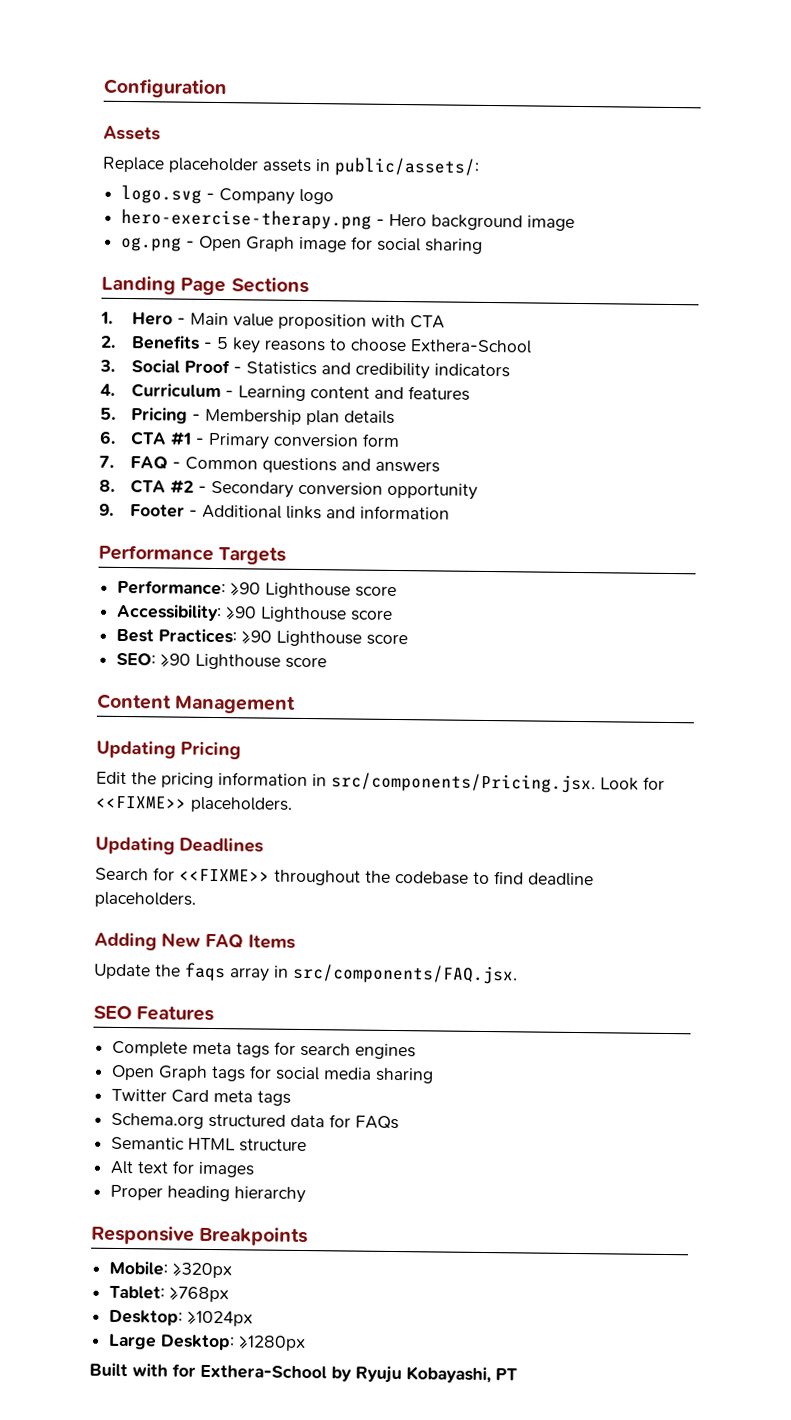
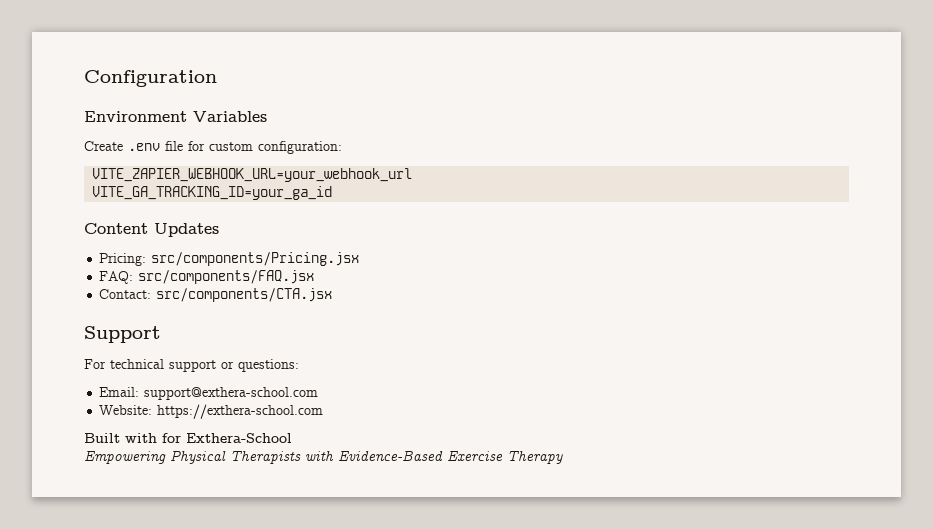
[103,125,161,141] [102,156,480,177] [121,184,335,205] [121,208,576,231] [121,235,484,254] [101,275,309,296] [100,311,446,330] [100,335,533,354] [99,359,511,380] [100,383,471,402] [100,407,396,426] [99,430,401,450] [99,455,441,474] [99,479,479,500] [99,503,451,520] [98,544,287,565] [117,579,398,599] [116,603,394,623] [116,628,409,647] [116,652,328,670] [96,693,297,714] [96,740,241,760] [96,771,665,794] [95,795,293,813] [95,836,264,855] [95,867,594,887] [94,891,196,908] [94,932,296,951] [94,962,518,985] [93,1005,215,1022] [112,1040,417,1060] [111,1064,435,1084] [111,1088,292,1106] [111,1112,400,1130] [111,1136,308,1153] [110,1160,256,1178] [110,1184,307,1204] [91,1225,309,1247] [109,1260,233,1279] [109,1285,230,1303] [109,1309,254,1327] [108,1333,307,1352] [89,1362,518,1384] Assets // Replace placeholder assets in public/assets/: // logo.svg - Company logo // hero-exercise-therapy.png - Hero background image // og.png - Open Graph image for social sharing // Landing Page Sections // 1. Hero - Main value proposition with CTA // 2. Benefits - 5 key reasons to choose Exthera-School // 3. Social Proof - Statistics and credibility indicators // 4. Curriculum - Learning content and features // 5. Pricing - Membership plan details // 6. CTA #1 - Primary conversion form // 7. FAQ - Common questions and answers // 8. CTA #2 - Secondary conversion opportunity // 9. Footer - Additional links and information // Performance Targets // Performance: ≥90 Lighthouse score // Accessibility: ≥90 Lighthouse score // Best Practices: ≥90 Lighthouse score // SEO: ≥90 Lighthouse score // Content Management // Updating Pricing // Edit the pricing information in src/components/Pricing.jsx. Look for <<FIXME>> placeholders. // Updating Deadlines // Search for <<FIXME>> throughout the codebase to find deadline placeholders. // Adding New FAQ Items // Update the faqs array in src/components/FAQ.jsx. // SEO Features // Complete meta tags for search engines // Open Graph tags for social media sharing // Twitter Card meta tags // Schema.org structured data for FAQs // Semantic HTML structure // Alt text for images // Proper heading hierarchy // Responsive Breakpoints // Mobile: ≥320px // Tablet: ≥768px // Desktop: ≥1024px // Large Desktop: ≥1280px // Built with for Exthera-School by Ryuju Kobayashi, PT -> [84,111,267,122] [84,141,342,154] [92,168,413,182] [92,186,333,200] [84,223,219,237] [99,252,360,266] [99,270,315,284] [99,288,333,302] [84,326,161,343] [84,359,299,372] [99,387,319,400] [99,404,324,419] [84,433,292,443] [84,450,563,464] Environment Variables // Create .env file for custom configuration: // VITE_ZAPIER_WEBHOOK_URL=your_webhook_url // VITE_GA_TRACKING_ID=your_ga_id // Content Updates // Pricing: src/components/Pricing.jsx // FAQ: src/components/FAQ.jsx // Contact: src/components/CTA.jsx // Support // For technical support or questions: // Email: support@exthera-school.com // Website: https://exthera-school.com // Built with for Exthera-School // Empowering Physical Therapists with Evidence-Based Exercise Therapy

